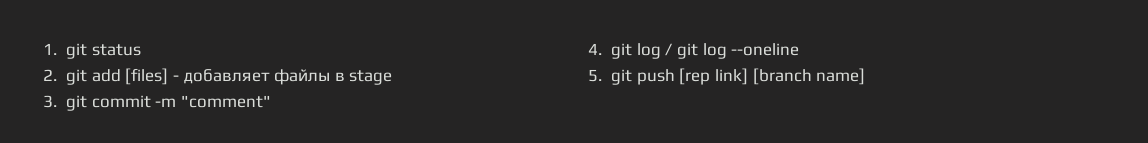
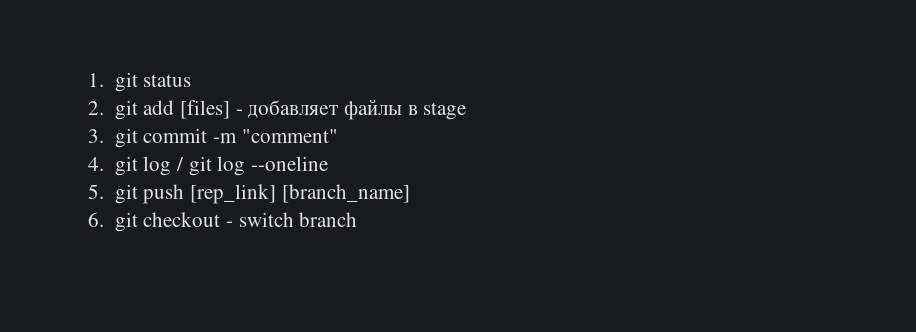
[679,68,866,85] [rep link] [branch name] -> [189,184,410,204] [88,212,358,232] [rep_link] [branch_name] // 6. git checkout - switch branch

